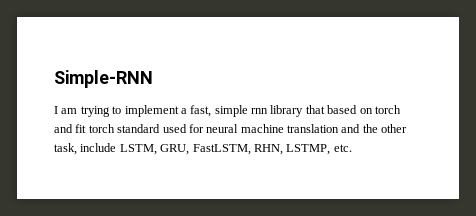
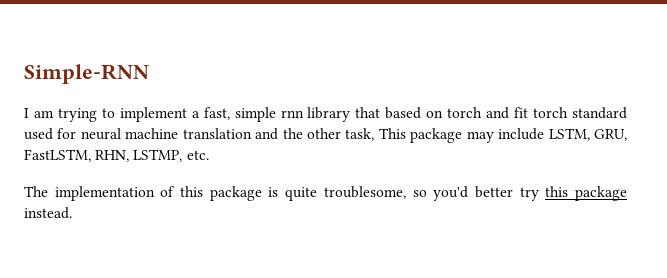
(77, 149) none -> [378,128,494,143] This package may
(352, 148) none -> [24,186,627,201] [24,207,72,219] // The implementation of this package is quite troublesome, so you'd better try this package instead.

